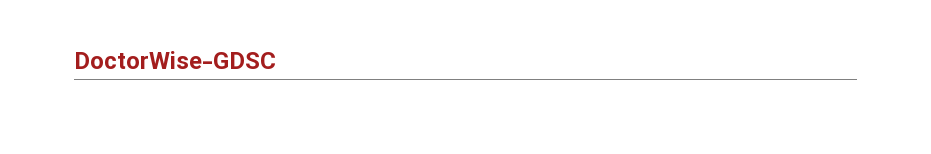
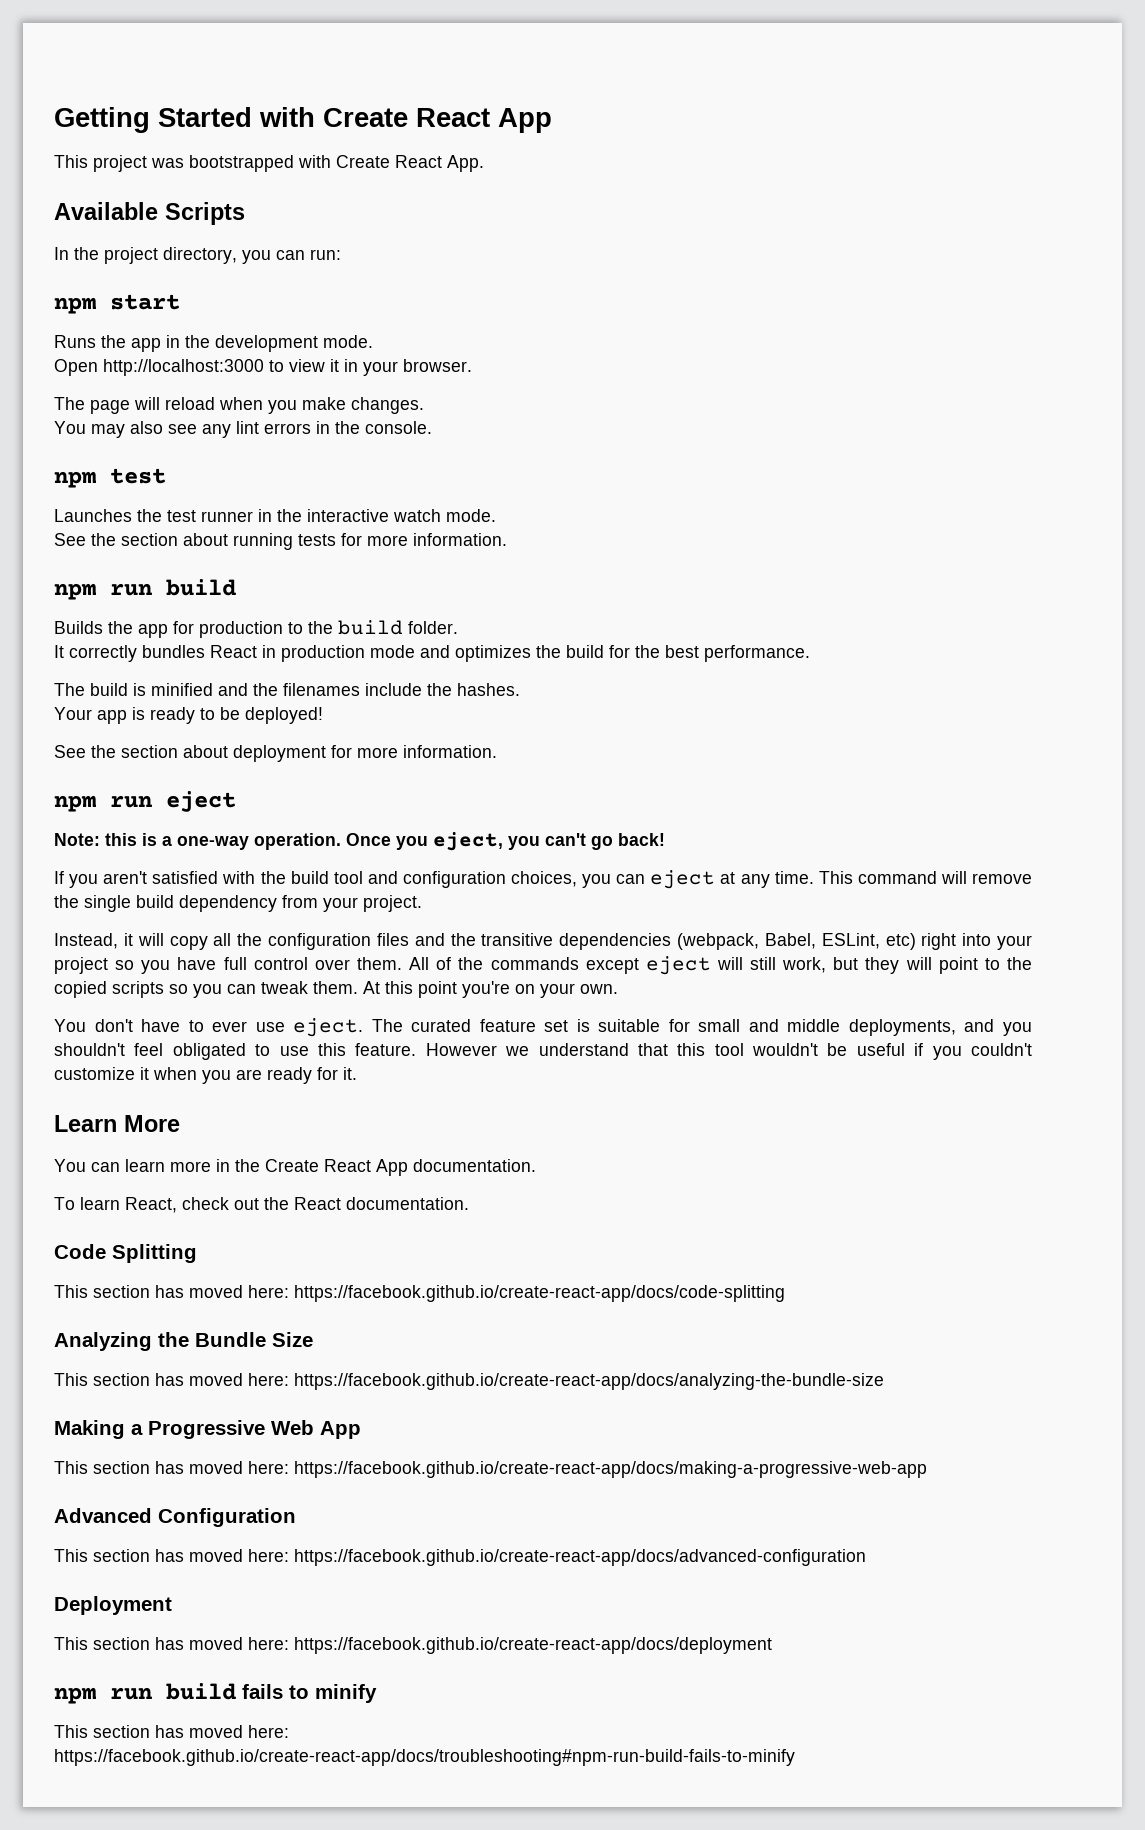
[74,51,276,69] DoctorWise-GDSC -> [54,107,552,133] [54,155,484,172] [54,202,245,225] [54,247,341,264] [54,294,180,314] [54,335,373,352] [54,359,472,376] [54,397,424,414] [54,421,432,438] [54,468,166,488] [54,509,496,522] [54,533,507,550] [54,579,236,600] [54,620,458,638] [54,645,810,662] [54,683,520,696] [54,707,323,724] [54,745,497,762] [54,791,236,812] [54,832,665,851] [54,870,1033,889] [54,895,422,912] [54,933,1032,950] [54,956,1032,975] [54,981,618,998] [54,1018,1032,1037] [54,1043,1033,1060] [54,1067,357,1084] [54,1115,180,1132] [54,1159,536,1176] [54,1197,469,1213] [54,1244,197,1263] [54,1285,785,1302] [54,1332,313,1351] [54,1373,884,1390] [54,1420,361,1439] [54,1461,927,1478] [54,1508,296,1527] [54,1549,866,1566] [54,1596,172,1615] [54,1637,772,1654] [54,1683,377,1704] [54,1725,289,1738] [54,1749,795,1766] Getting Started with Create React App // This project was bootstrapped with Create React App. // Available Scripts // In the project directory, you can run: // npm start // Runs the app in the development mode. // Open http://localhost:3000 to view it in your browser. // The page will reload when you make changes. // You may also see any lint errors in the console. // npm test // Launches the test runner in the interactive watch mode. // See the section about running tests for more information. // npm run build // Builds the app for production to the build folder. // It correctly bundles React in production mode and optimizes the build for the best performance. // The build is minified and the filenames include the hashes. // Your app is ready to be deployed! // See the section about deployment for more information. // npm run eject // Note: this is a one-way operation. Once you eject, you can't go back! // If you aren't satisfied with the build tool and configuration choices, you can eject at any time. This command will remove the single build dependency from your project. // Instead, it will copy all the configuration files and the transitive dependencies (webpack, Babel, ESLint, etc) right into your project so you have full control over them. All of the commands except eject will still work, but they will point to the copied scripts so you can tweak them. At this point you're on your own. // You don't have to ever use eject. The curated feature set is suitable for small and middle deployments, and you shouldn't feel obligated to use this feature. However we understand that this tool wouldn't be useful if you couldn't customize it when you are ready for it. // Learn More // You can learn more in the Create React App documentation. // To learn React, check out the React documentation. // Code Splitting // This section has moved here: https://facebook.github.io/create-react-app/docs/code-splitting // Analyzing the Bundle Size // This section has moved here: https://facebook.github.io/create-react-app/docs/analyzing-the-bundle-size // Making a Progressive Web App // This section has moved here: https://facebook.github.io/create-react-app/docs/making-a-progressive-web-app // Advanced Configuration // This section has moved here: https://facebook.github.io/create-react-app/docs/advanced-configuration // Deployment // This section has moved here: https://facebook.github.io/create-react-app/docs/deployment // npm run build fails to minify // This section has moved here: https://facebook.github.io/create-react-app/docs/troubleshooting#npm-run-build-fails-to-minify

